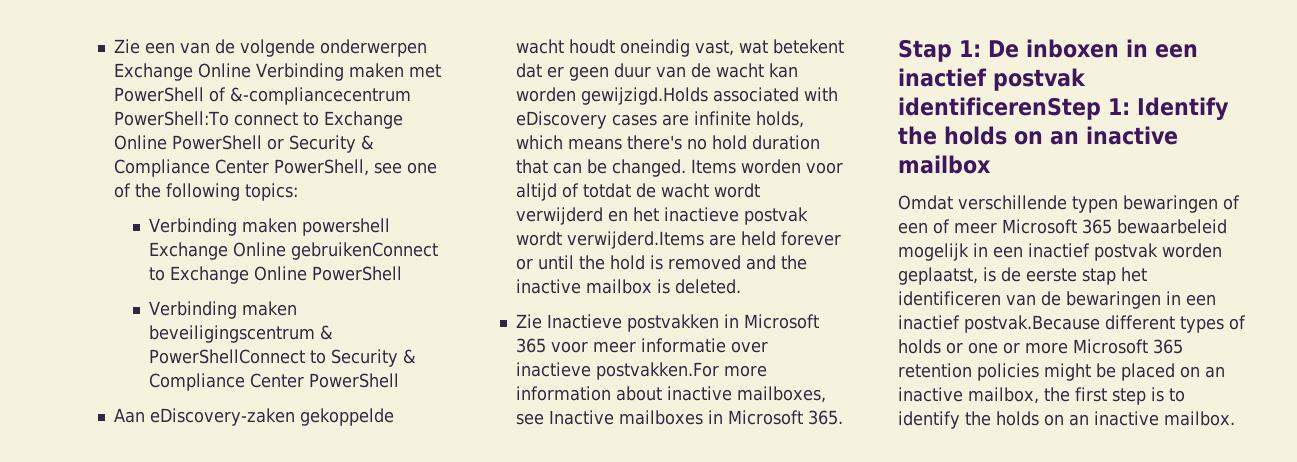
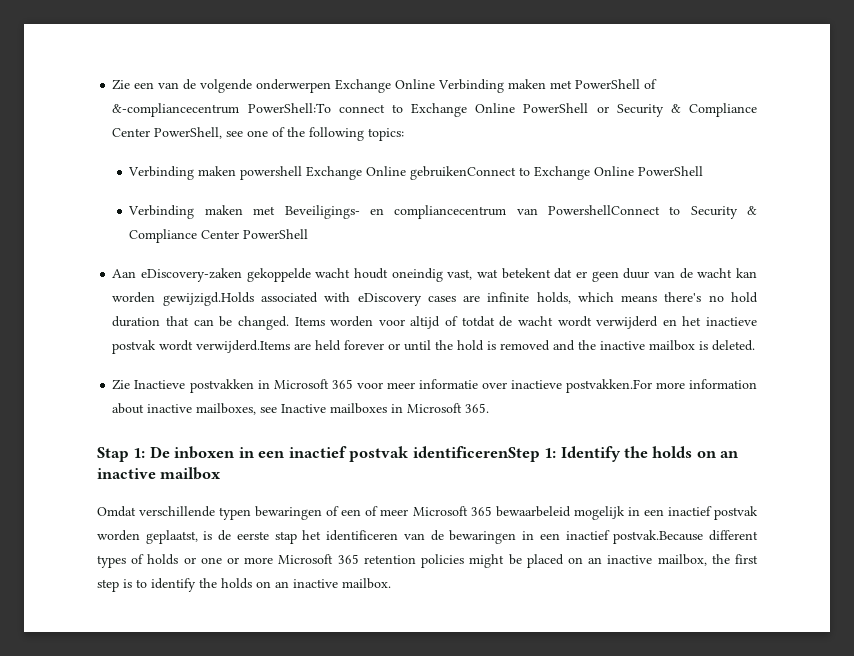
[148,325,333,343] [148,349,305,364] beveiligingscentrum & PowerShellConnect -> [253,205,660,219] met Beveiligings- en compliancecentrum van PowershellConnect

